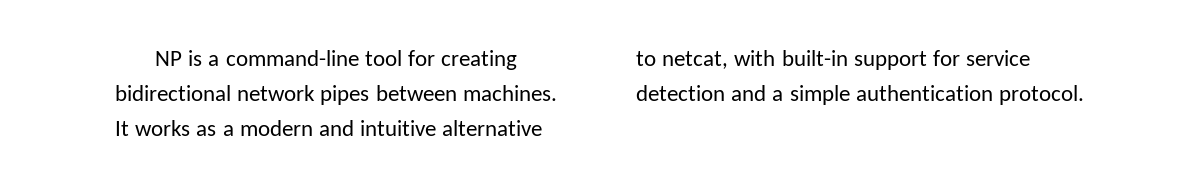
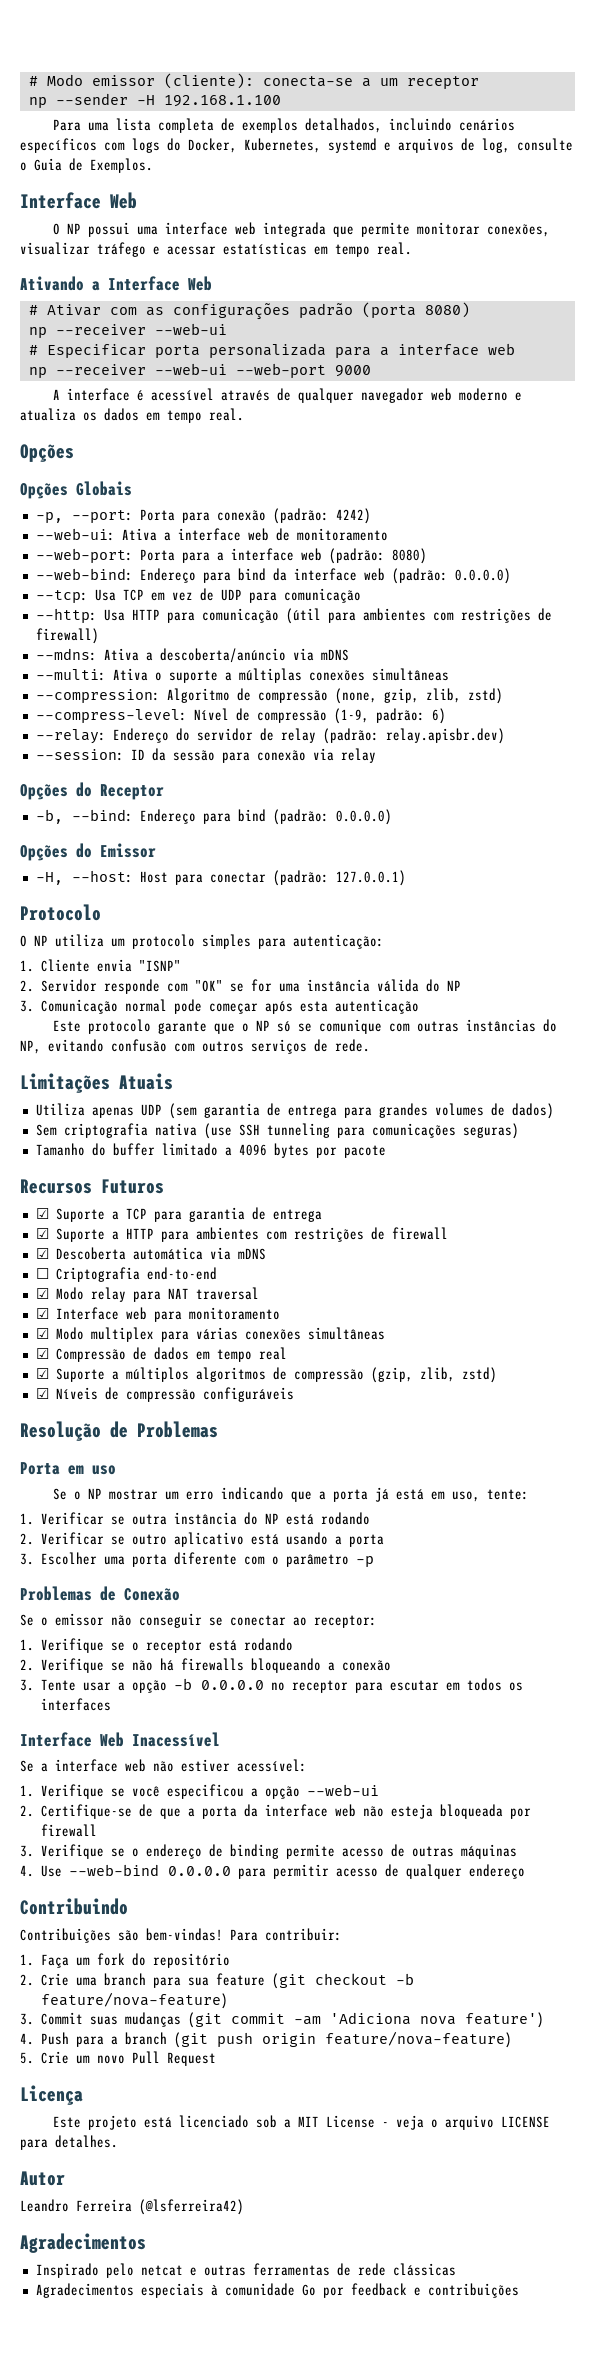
[154,50,518,70] [115,85,557,105] [115,120,543,136] [636,50,1031,70] [636,85,1085,105] NP is a command-line tool for creating bidirectional network pipes between machines. It works as a modern and intuitive alternative to netcat, with built-in support for service detection and a simple authentication protocol. -> [28,73,479,89] [28,93,281,108] [52,118,515,133] [20,138,573,153] [20,158,153,173] [20,192,137,209] [52,222,550,237] [20,242,412,257] [20,276,212,291] [28,302,470,320] [28,323,227,338] [28,343,515,358] [28,363,371,378] [52,388,522,403] [20,408,244,423] [20,444,74,462] [20,481,132,499] [35,508,371,524] [35,528,388,541] [35,548,427,564] [35,568,511,584] [35,588,361,603] [35,608,552,624] [35,628,99,644] [35,648,349,663] [35,668,449,683] [35,688,503,704] [35,708,446,724] [35,728,505,744] [35,748,376,763] [20,782,164,800] [35,809,392,825] [20,843,156,861] [35,870,406,886] [20,904,101,921] [20,934,384,949] [20,959,182,972] [20,979,462,994] [20,999,420,1014] [52,1019,557,1034] [20,1039,370,1054] [20,1073,173,1093] [35,1103,554,1119] [35,1123,519,1139] [35,1143,386,1158] [20,1179,164,1194] [35,1207,322,1222] [35,1227,448,1242] [35,1247,266,1260] [35,1267,217,1282] [35,1287,259,1302] [35,1307,280,1322] [35,1327,385,1342] [35,1347,287,1362] [35,1367,497,1383] [35,1387,294,1402] [20,1421,218,1441] [20,1462,116,1475] [52,1487,529,1502] [20,1512,371,1525] [20,1532,385,1547] [20,1552,375,1567] [20,1586,180,1601] [20,1613,377,1628] [20,1638,294,1653] [20,1658,392,1673] [20,1678,524,1693] [41,1698,112,1711] [20,1732,220,1747] [20,1759,307,1772] [20,1784,380,1799] [20,1804,532,1819] [41,1824,98,1837] [20,1844,518,1859] [20,1864,526,1879] [20,1898,128,1915] [20,1928,342,1943] [20,1953,231,1968] [20,1973,415,1989] [41,1992,229,2009] [20,2012,545,2028] [20,2031,513,2048] [20,2051,217,2066] [20,2085,83,2105] [52,2115,550,2130] [20,2135,118,2150] [20,2171,65,2186] [20,2199,244,2215] [20,2233,146,2253] [35,2263,456,2278] [35,2283,519,2298] # Modo emissor (cliente): conecta-se a um receptor // np --sender -H 192.168.1.100 // Para uma lista completa de exemplos detalhados, incluindo cenários específicos com logs do Docker, Kubernetes, systemd e arquivos de log, consulte o Guia de Exemplos. // Interface Web // O NP possui uma interface web integrada que permite monitorar conexões, visualizar tráfego e acessar estatísticas em tempo real. // Ativando a Interface Web // # Ativar com as configurações padrão (porta 8080) // np --receiver --web-ui // # Especificar porta personalizada para a interface web // np --receiver --web-ui --web-port 9000 // A interface é acessível através de qualquer navegador web moderno e atualiza os dados em tempo real. // Opções // Opções Globais // -p, --port: Porta para conexão (padrão: 4242) // --web-ui: Ativa a interface web de monitoramento // --web-port: Porta para a interface web (padrão: 8080) // --web-bind: Endereço para bind da interface web (padrão: 0.0.0.0) // --tcp: Usa TCP em vez de UDP para comunicação // --http: Usa HTTP para comunicação (útil para ambientes com restrições de firewall) // --mdns: Ativa a descoberta/anúncio via mDNS // --multi: Ativa o suporte a múltiplas conexões simultâneas // --compression: Algoritmo de compressão (none, gzip, zlib, zstd) // --compress-level: Nível de compressão (1-9, padrão: 6) // --relay: Endereço do servidor de relay (padrão: relay.apisbr.dev) // --session: ID da sessão para conexão via relay // Opções do Receptor // -b, --bind: Endereço para bind (padrão: 0.0.0.0) // Opções do Emissor // -H, --host: Host para conectar (padrão: 127.0.0.1) // Protocolo // O NP utiliza um protocolo simples para autenticação: // 1. Cliente envia "ISNP" // 2. Servidor responde com "OK" se for uma instância válida do NP // 3. Comunicação normal pode começar após esta autenticação // Este protocolo garante que o NP só se comunique com outras instâncias do NP, evitando confusão com outros serviços de rede. // Limitações Atuais // Utiliza apenas UDP (sem garantia de entrega para grandes volumes de dados) // Sem criptografia nativa (use SSH tunneling para comunicações seguras) // Tamanho do buffer limitado a 4096 bytes por pacote // Recursos Futuros // ☑ Suporte a TCP para garantia de entrega // ☑ Suporte a HTTP para ambientes com restrições de firewall // ☑ Descoberta automática via mDNS // ☐ Criptografia end-to-end // ☑ Modo relay para NAT traversal // ☑ Interface web para monitoramento // ☑ Modo multiplex para várias conexões simultâneas // ☑ Compressão de dados em tempo real // ☑ Suporte a múltiplos algoritmos de compressão (gzip, zlib, zstd) // ☑ Níveis de compressão configuráveis // Resolução de Problemas // Porta em uso // Se o NP mostrar um erro indicando que a porta já está em uso, tente: // 1. Verificar se outra instância do NP está rodando // 2. Verificar se outro aplicativo está usando a porta // 3. Escolher uma porta diferente com o parâmetro -p // Problemas de Conexão // Se o emissor não conseguir se conectar ao receptor: // 1. Verifique se o receptor está rodando // 2. Verifique se não há firewalls bloqueando a conexão // 3. Tente usar a opção -b 0.0.0.0 no receptor para escutar em todos os interfaces // Interface Web Inacessível // Se a interface web não estiver acessível: // 1. Verifique se você especificou a opção --web-ui // 2. Certifique-se de que a porta da interface web não esteja bloqueada por firewall // 3. Verifique se o endereço de binding permite acesso de outras máquinas // 4. Use --web-bind 0.0.0.0 para permitir acesso de qualquer endereço // Contribuindo // Contribuições são bem-vindas! Para contribuir: // 1. Faça um fork do repositório // 2. Crie uma branch para sua feature (git checkout -b feature/nova-feature) // 3. Commit suas mudanças (git commit -am 'Adiciona nova feature') // 4. Push para a branch (git push origin feature/nova-feature) // 5. Crie um novo Pull Request // Licença // Este projeto está licenciado sob a MIT License - veja o arquivo LICENSE para detalhes. // Autor // Leandro Ferreira (@lsferreira42) // Agradecimentos // Inspirado pelo netcat e outras ferramentas de rede clássicas // Agradecimentos especiais à comunidade Go por feedback e contribuições

